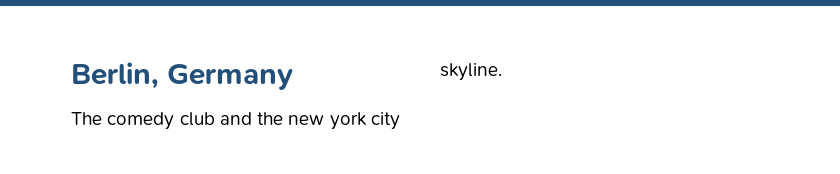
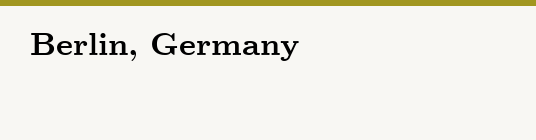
[71,112,400,130] [440,63,502,81] // The comedy club and the new york city skyline. -> (299, 47) none

